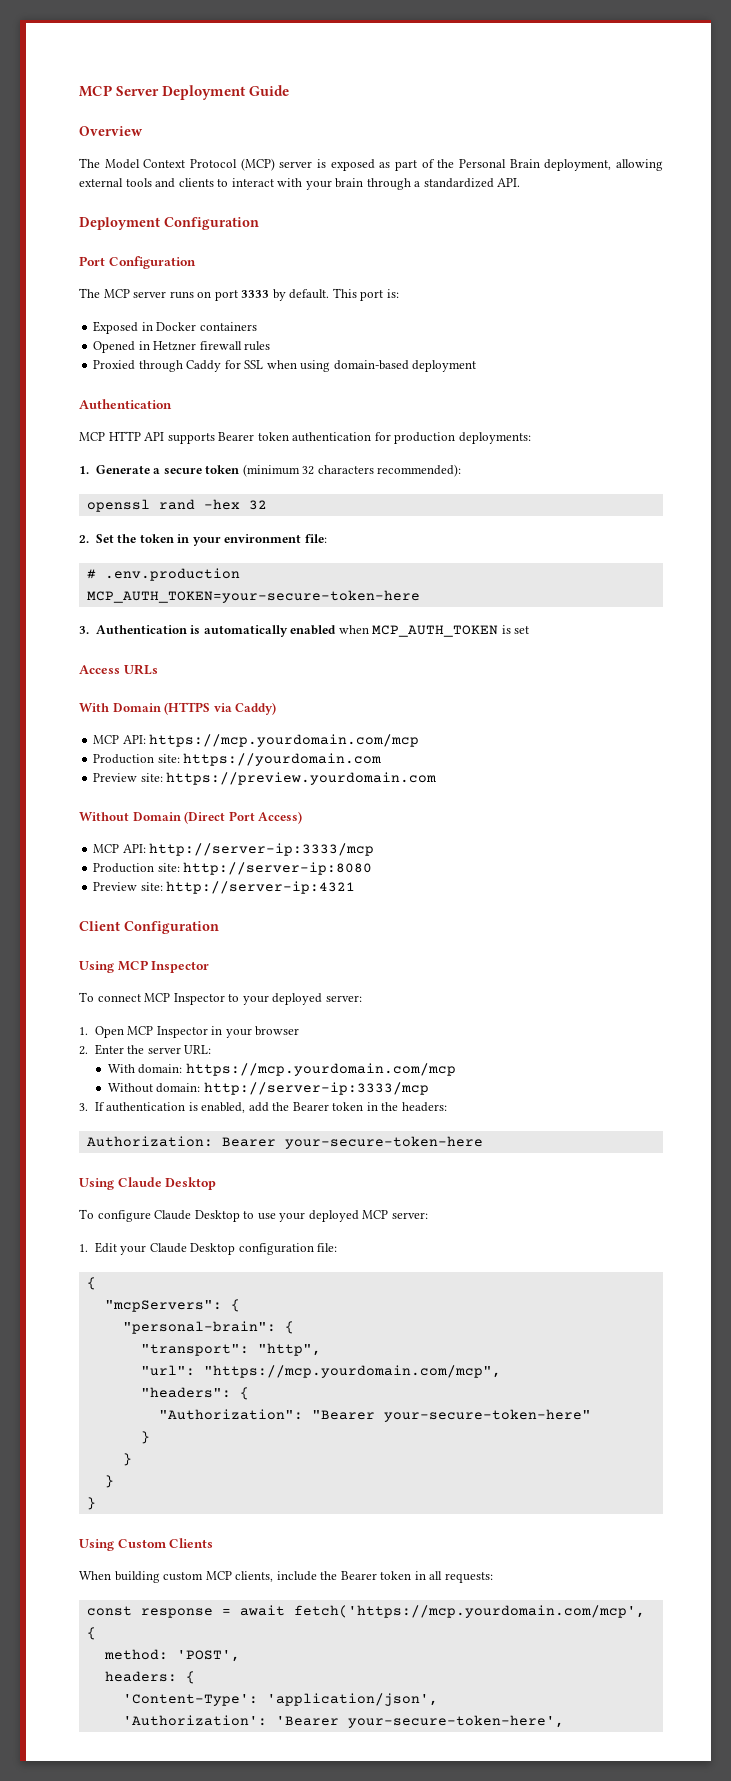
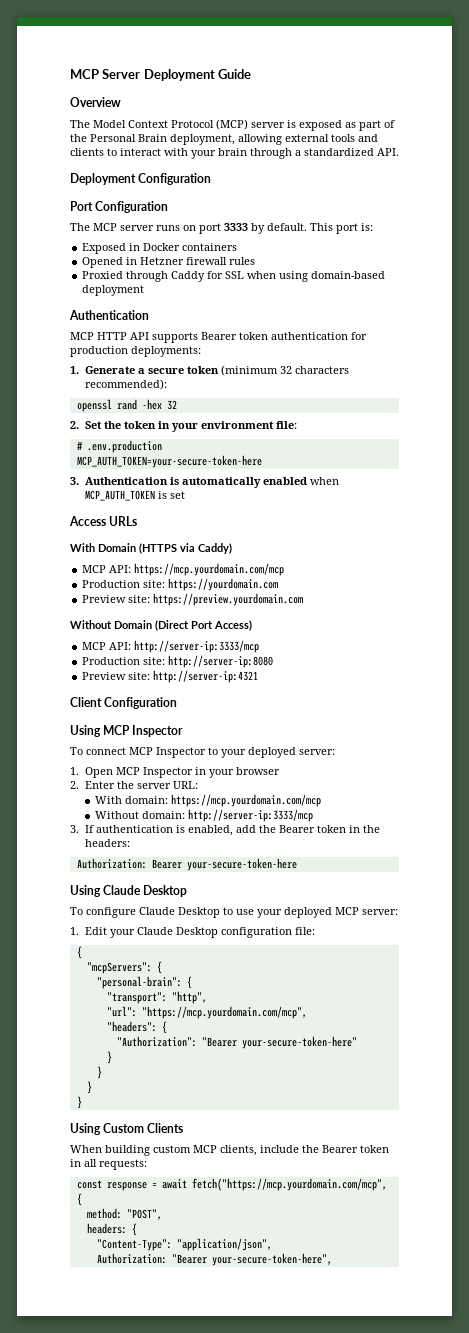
[293,1605,645,1618] fetch('https://mcp.yourdomain.com/mcp', -> [191,1178,387,1191] fetch("https://mcp.yourdomain.com/mcp",
[176,1650,240,1662] 'POST', -> [126,1209,162,1220] "POST",
[122,1693,438,1706] [122,1715,564,1728] 'Content-Type': 'application/json', // 'Authorization': 'Bearer your-secure-token-here', -> [96,1238,272,1251] [96,1253,332,1266] "Content-Type": "application/json", // Authorization: "Bearer your-secure-token-here",

